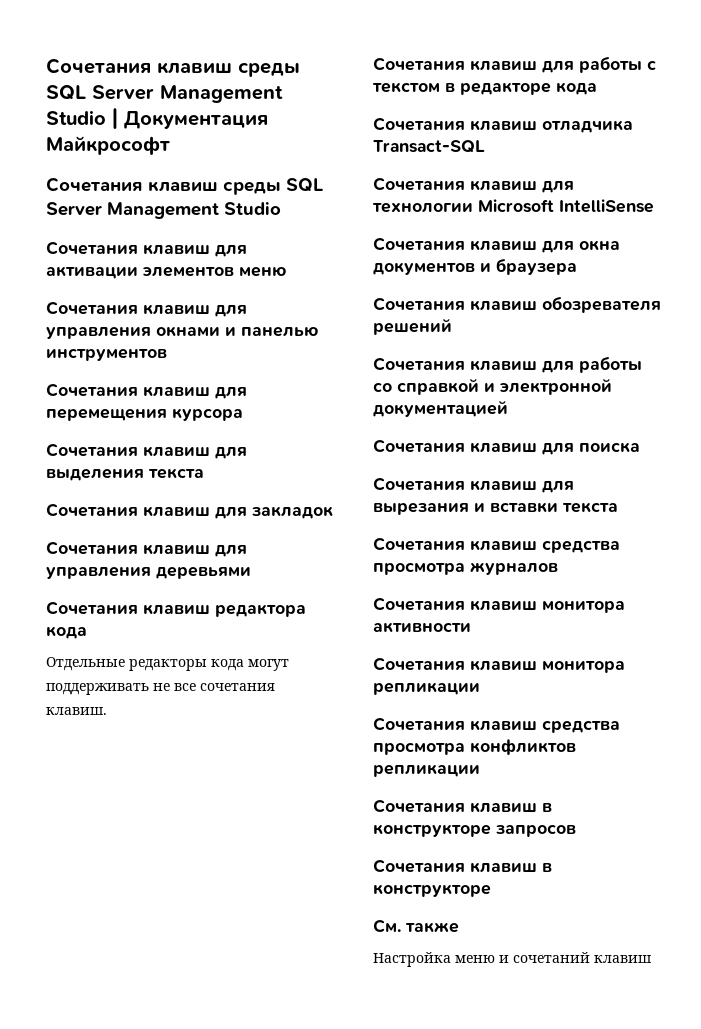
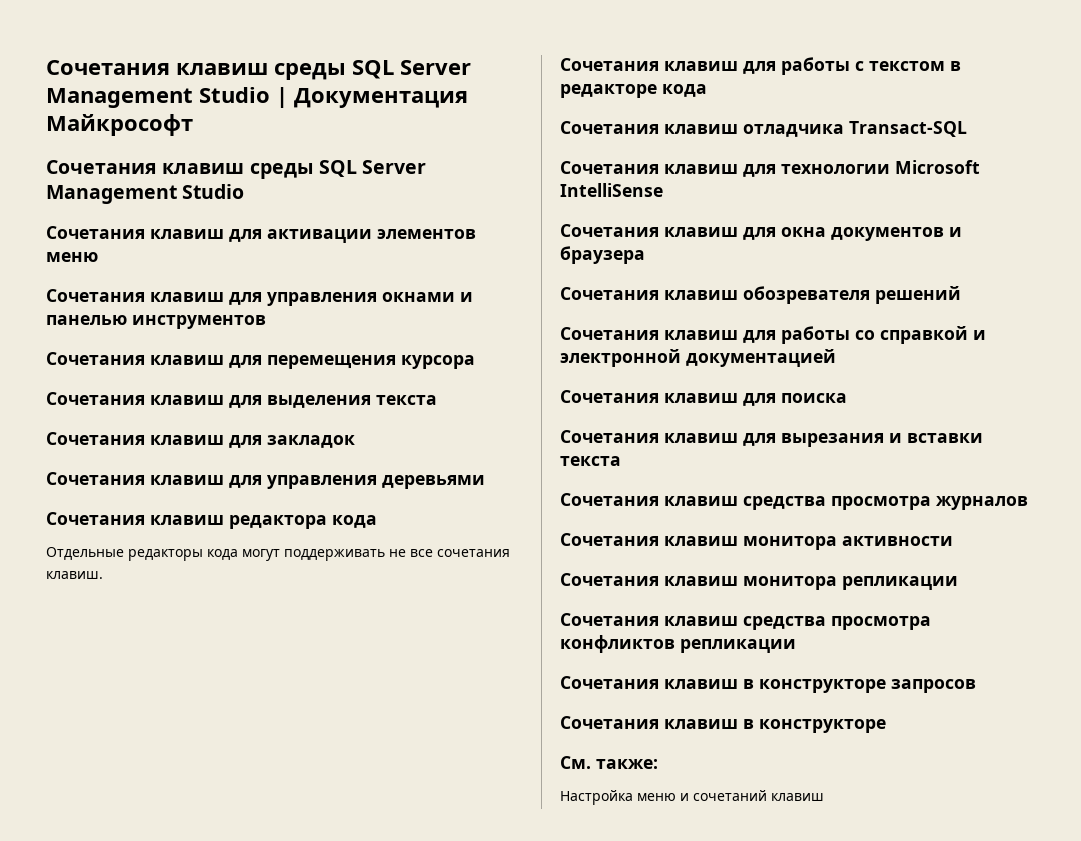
[405,922,459,933] также -> [596,759,658,769] также:

